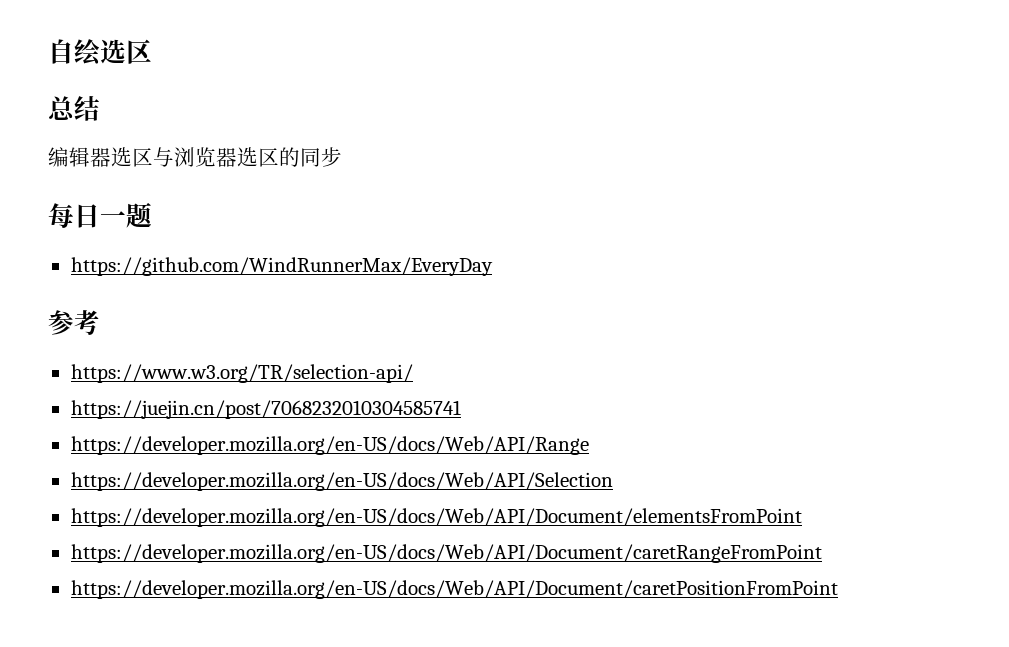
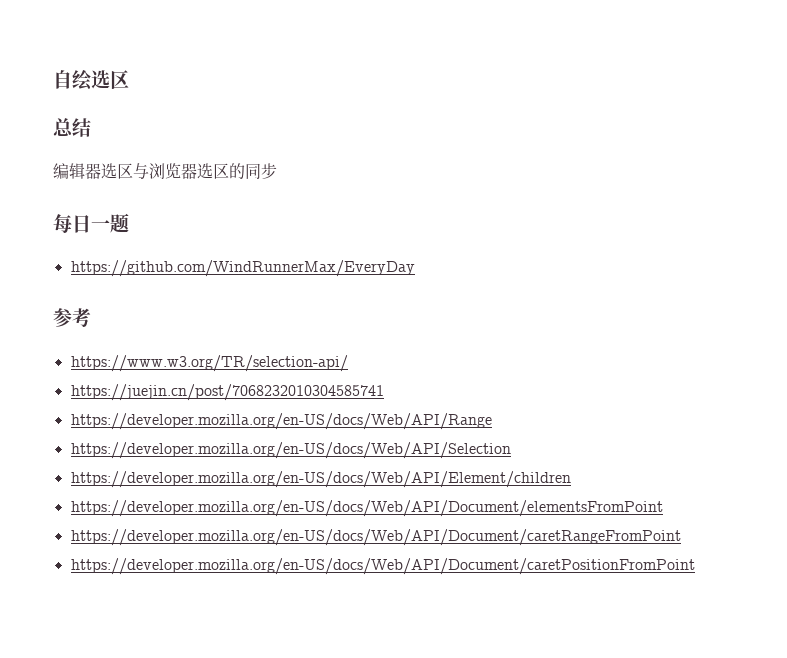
(613, 481) none -> [70,471,571,488] // https://developer.mozilla.org/en-US/docs/Web/API/Element/children

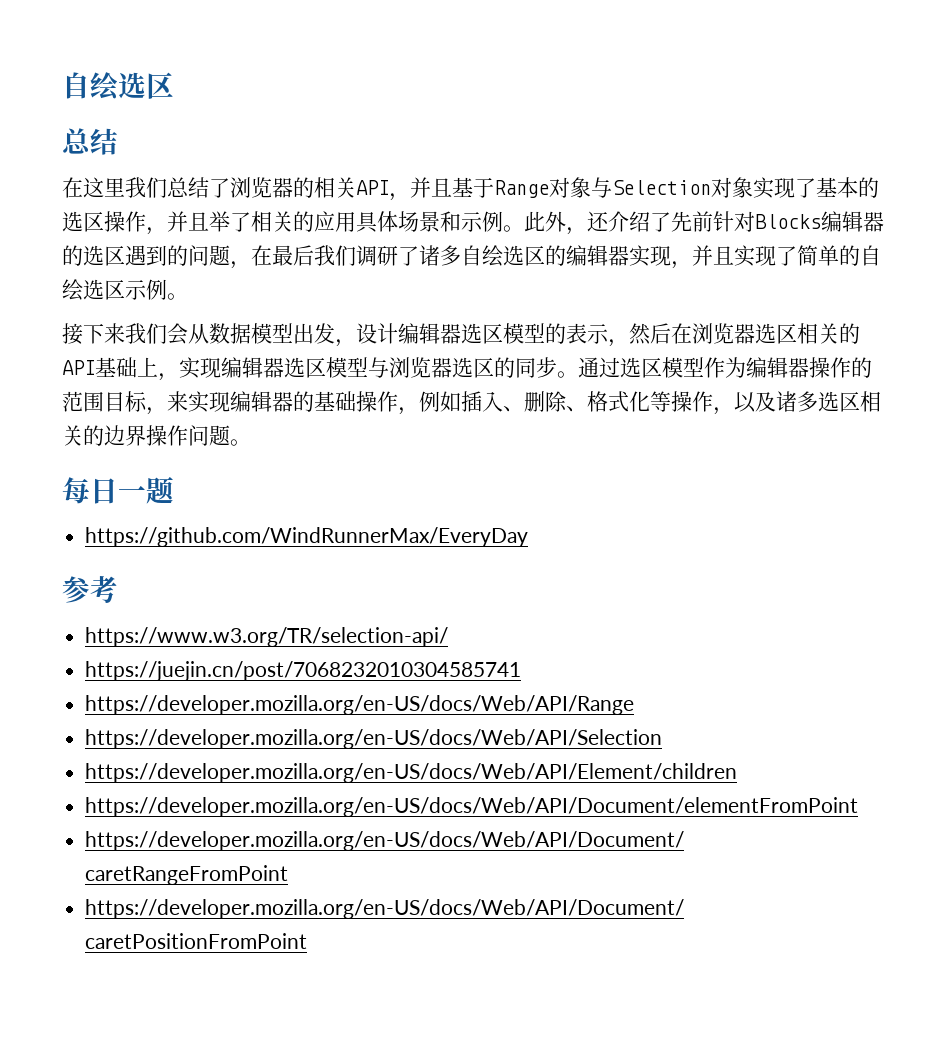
[53,163,133,179] 编辑器选区 -> [62,177,879,201] [62,211,884,235] [62,245,881,269] [62,279,188,301] [62,323,860,347] [62,357,368,381] 在这里我们总结了浏览器的相关API，并且基于Range对象与Selection对象实现了基本的选区操作，并且举了相关的应用具体场景和示例。此外，还介绍了先前针对Blocks编辑器的选区遇到的问题，在最后我们调研了诸多自绘选区的编辑器实现，并且实现了简单的自绘选区示例。 // 接下来我们会从数据模型出发，设计编辑器选区模型的表示，然后在浏览器选区相关的API基础上，实现编辑器选区模型
(277, 171) none -> [557,357,872,378] [62,391,881,415] [62,425,251,446] 。通过选区模型作为编辑器操作的范围目标，来实现编辑器的基础操作，例如插入、删除、格式化等操作，以及诸多选区相关的边界操作问题。
[70,500,663,517] https://developer.mozilla.org/en-US/docs/Web/API/Document/elementsFromPoint -> [85,797,859,817] https://developer.mozilla.org/en-US/docs/Web/API/Document/elementFromPoint

